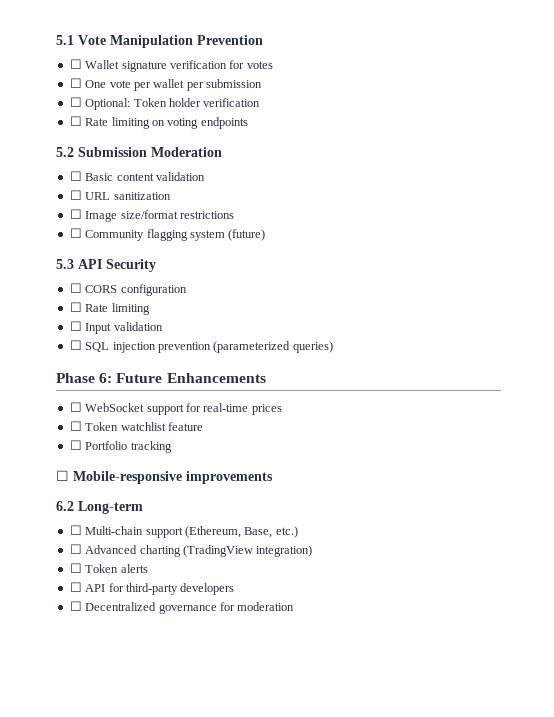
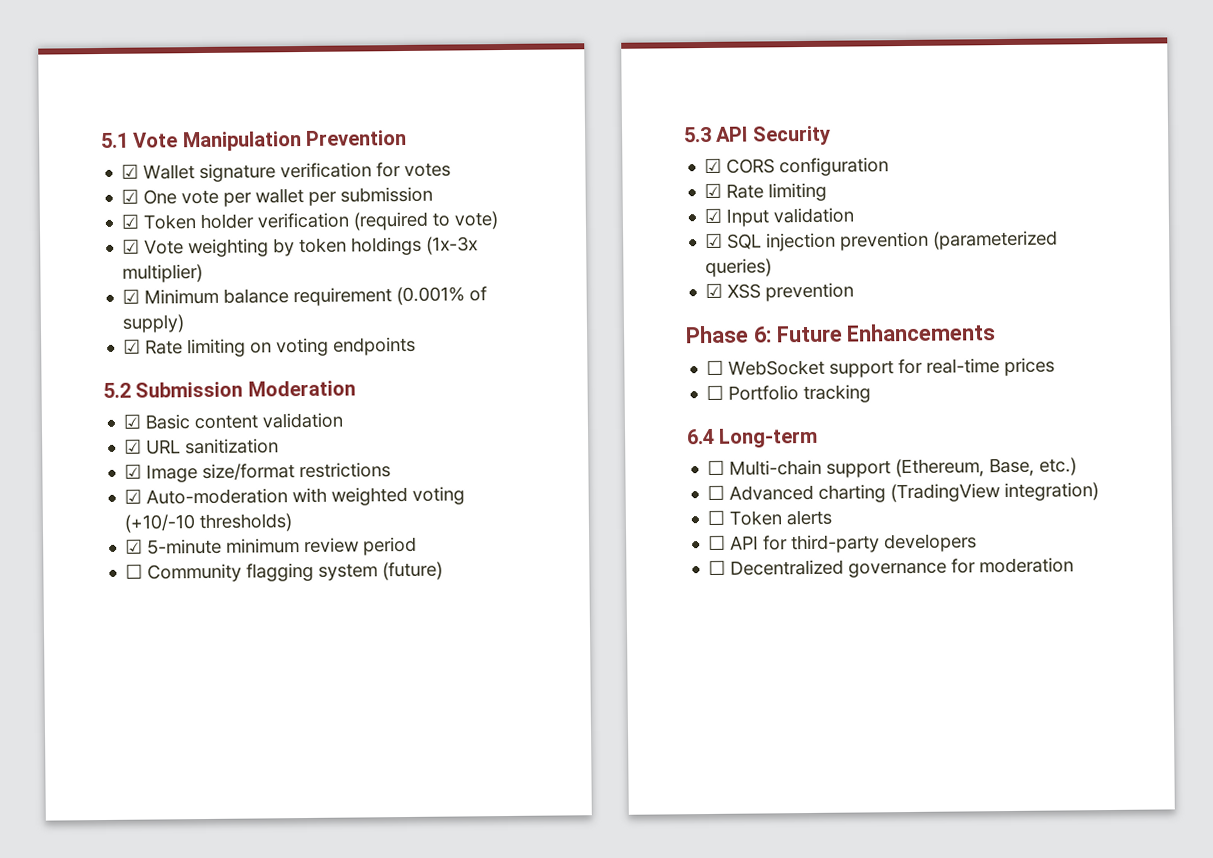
[69,59,82,69] ☐ -> [121,164,140,179] ☑
[69,78,82,88] ☐ -> [121,189,140,204] ☑
[69,97,131,110] ☐ Optional: -> [121,214,140,229] ☑
[69,116,82,126] // ☐ -> [353,211,500,231] [122,236,479,258] [122,264,204,283] [122,286,488,307] [122,314,186,333] [123,339,142,354] (required to vote) // ☑ Vote weighting by token holdings (1x-3x multiplier) // ☑ Minimum balance requirement (0.001% of supply) // ☑
[69,171,82,181] ☐ -> [123,414,142,429] ☑
[69,190,82,200] ☐ -> [124,439,143,454] ☑
[69,209,82,219] ☐ -> [124,464,143,479] ☑
(234, 215) none -> [124,486,466,506] [124,513,294,533] [125,536,418,556] // ☑ Auto-moderation with weighted voting (+10/-10 thresholds) // ☑ 5-minute minimum review period
[69,283,82,293] ☐ -> [704,158,723,174] ☑
[69,302,82,312] ☐ -> [704,183,723,199] ☑
[69,321,82,331] ☐ -> [704,208,723,224] ☑
[69,340,82,350] ☐ -> [705,233,724,249] ☑
(333, 347) none -> [705,282,855,302] // ☑ XSS prevention
[69,421,203,431] // ☐ Token watchlist feature -> (1056, 367) none
[56,470,273,484] [56,501,74,511] ☐ Mobile-responsive improvements // 6.2 -> [687,428,715,445] 6.4

